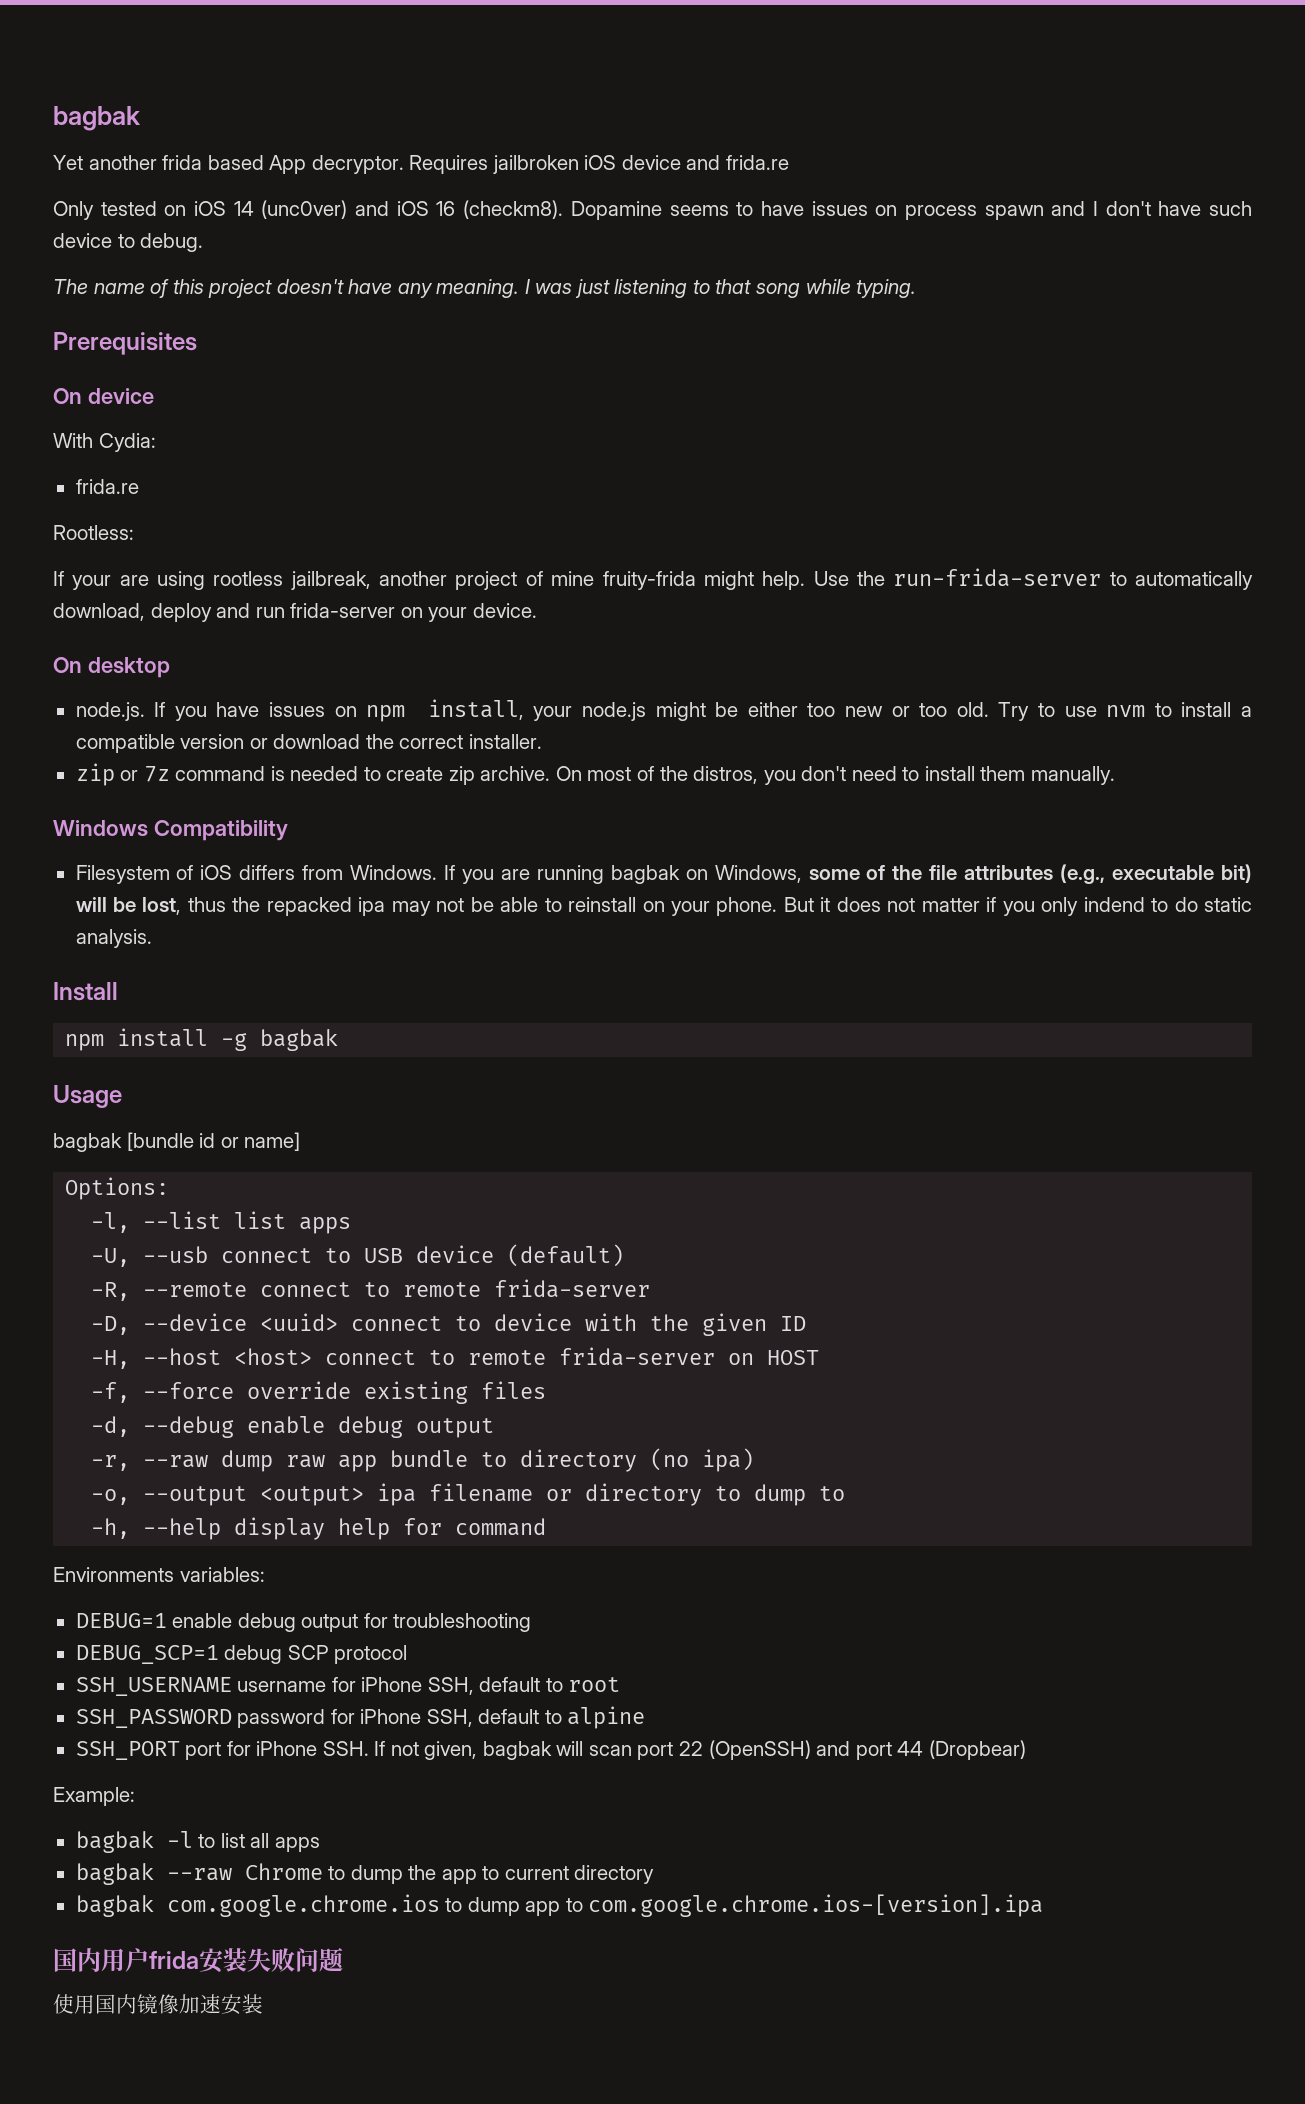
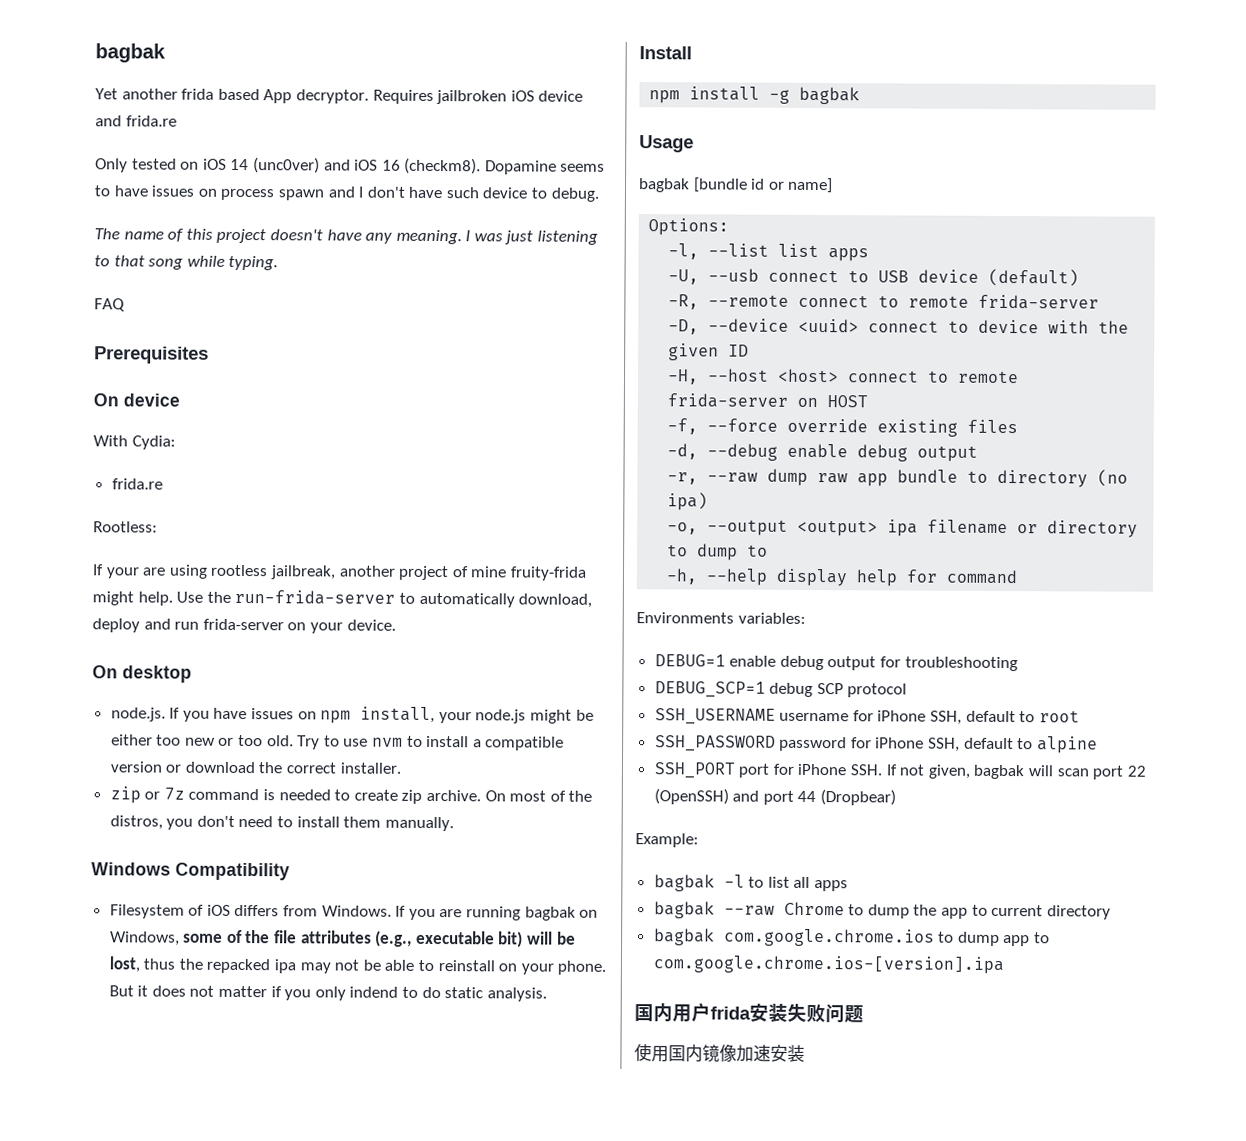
(917, 288) none -> [94,298,125,312] // FAQ

